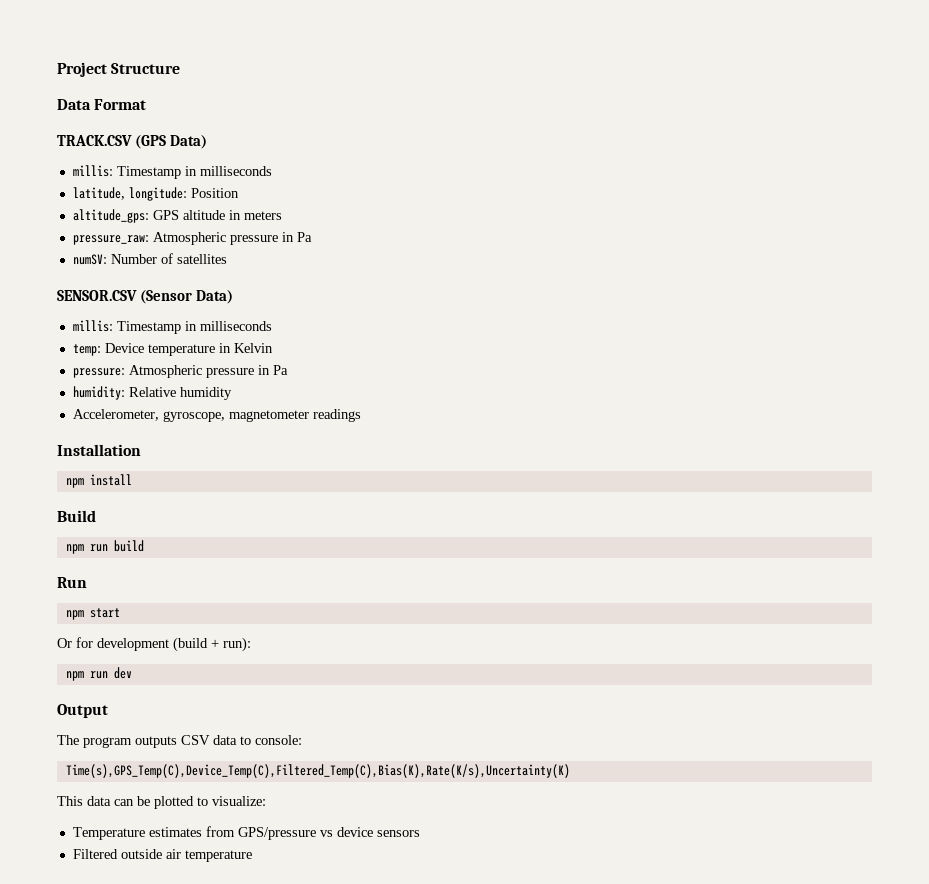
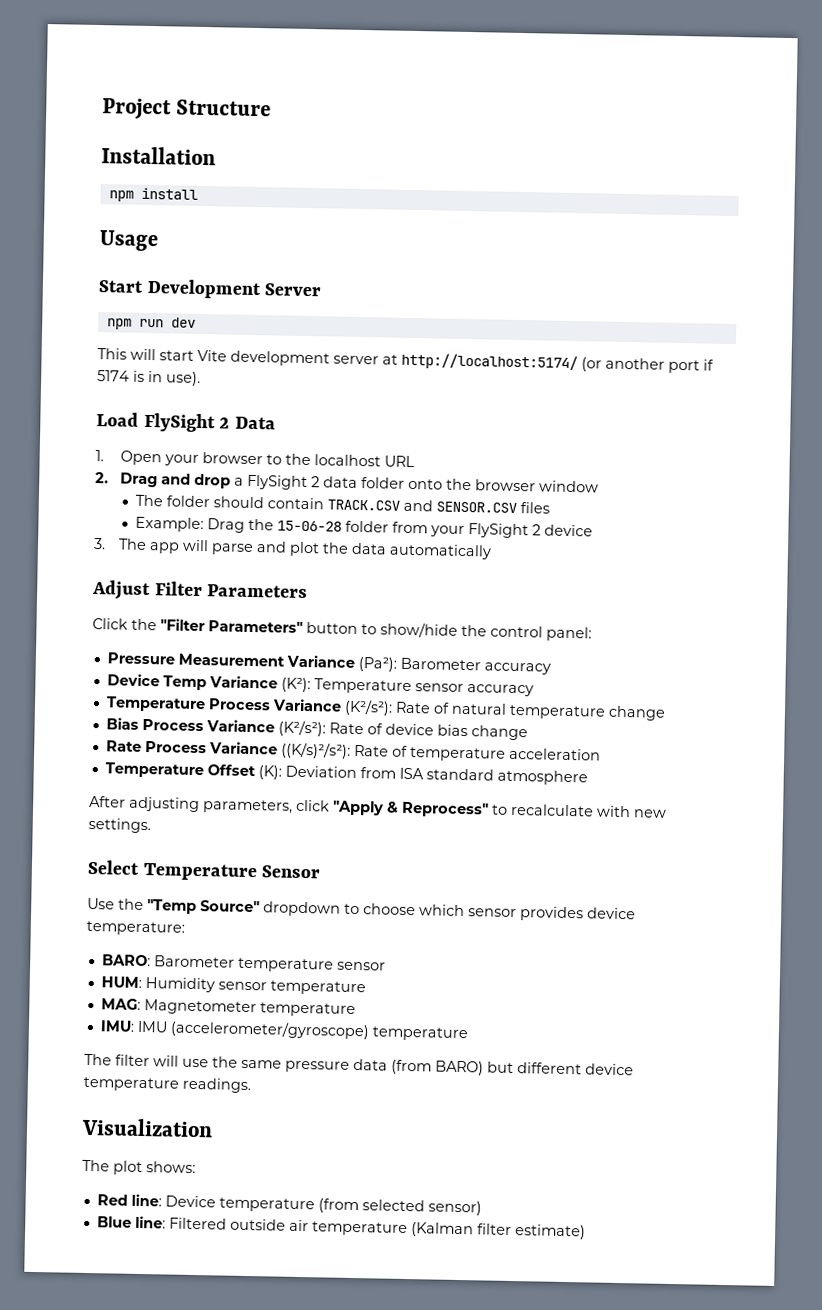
[57,99,147,110] [57,135,207,149] [72,165,272,179] [72,187,239,201] [72,209,282,223] [72,232,312,245] [72,253,227,265] [57,290,233,304] [72,320,272,334] [72,343,273,356] [72,365,288,378] [72,386,232,400] [72,409,361,422] [57,444,141,456] [65,474,132,488] [57,510,96,522] [65,540,144,554] [57,577,87,588] [65,608,120,620] [57,637,251,652] [65,667,132,681] [57,704,108,718] [57,735,302,748] [65,764,570,778] [57,796,266,809] [72,826,420,840] Data Format // TRACK.CSV (GPS Data) // millis: Timestamp in milliseconds // latitude, longitude: Position // altitude_gps: GPS altitude in meters // pressure_raw: Atmospheric pressure in Pa // numSV: Number of satellites // SENSOR.CSV (Sensor Data) // millis: Timestamp in milliseconds // temp: Device temperature in Kelvin // pressure: Atmospheric pressure in Pa // humidity: Relative humidity // Accelerometer, gyroscope, magnetometer readings // Installation // npm install // Build // npm run build // Run // npm start // Or for development (build + run): // npm run dev // Output // The program outputs CSV data to console: // Time(s),GPS_Temp(C),Device_Temp(C),Filtered_Temp(C),Bias(K),Rate(K/s),Uncertainty(K) // This data can be plotted to visualize: // Temperature estimates from GPS/pressure vs device sensors // -> [101,146,216,166] [108,187,198,202] [99,230,158,252] [98,278,322,300] [106,317,196,330] [97,348,714,374] [97,370,201,386] [96,412,276,433] [95,450,415,468] [95,472,599,493] [134,494,550,514] [134,516,593,539] [93,538,492,560] [91,579,309,601] [92,617,592,642] [106,652,551,675] [106,673,534,697] [105,696,666,721] [105,717,528,741] [105,740,601,762] [104,762,588,786] [89,795,667,818] [88,817,151,834] [87,859,322,882] [87,897,636,922] [86,920,185,936] [101,954,386,973] [100,976,366,996] [100,998,356,1018] [99,1020,468,1042] [84,1053,634,1076] [83,1076,251,1094] [81,1117,213,1138] [82,1159,196,1176] [96,1193,482,1216] [96,1215,166,1229] Installation // npm install // Usage // Start Development Server // npm run dev // This will start Vite development server at http://localhost:5174/ (or another port if 5174 is in use). // Load FlySight 2 Data // 1. Open your browser to the localhost URL // 2. Drag and drop a FlySight 2 data folder onto the browser window // The folder should contain TRACK.CSV and SENSOR.CSV files // Example: Drag the 15-06-28 folder from your FlySight 2 device // 3. The app will parse and plot the data automatically // Adjust Filter Parameters // Click the "Filter Parameters" button to show/hide the control panel: // Pressure Measurement Variance (Pa²): Barometer accuracy // Device Temp Variance (K²): Temperature sensor accuracy // Temperature Process Variance (K²/s²): Rate of natural temperature change // Bias Process Variance (K²/s²): Rate of device bias change // Rate Process Variance ((K/s)²/s²): Rate of temperature acceleration // Temperature Offset (K): Deviation from ISA standard atmosphere // After adjusting parameters, click "Apply & Reprocess" to recalculate with new settings. // Select Temperature Sensor // Use the "Temp Source" dropdown to choose which sensor provides device temperature: // BARO: Barometer temperature sensor // HUM: Humidity sensor temperature // MAG: Magnetometer temperature // IMU: IMU (accelerometer/gyroscope) temperature // The filter will use the same pressure data (from BARO) but different device temperature readings. // Visualization // The plot shows: // Red line: Device temperature (from selected sensor) // Blue line:
(252, 856) none -> [410,1222,586,1240] (Kalman filter estimate)

